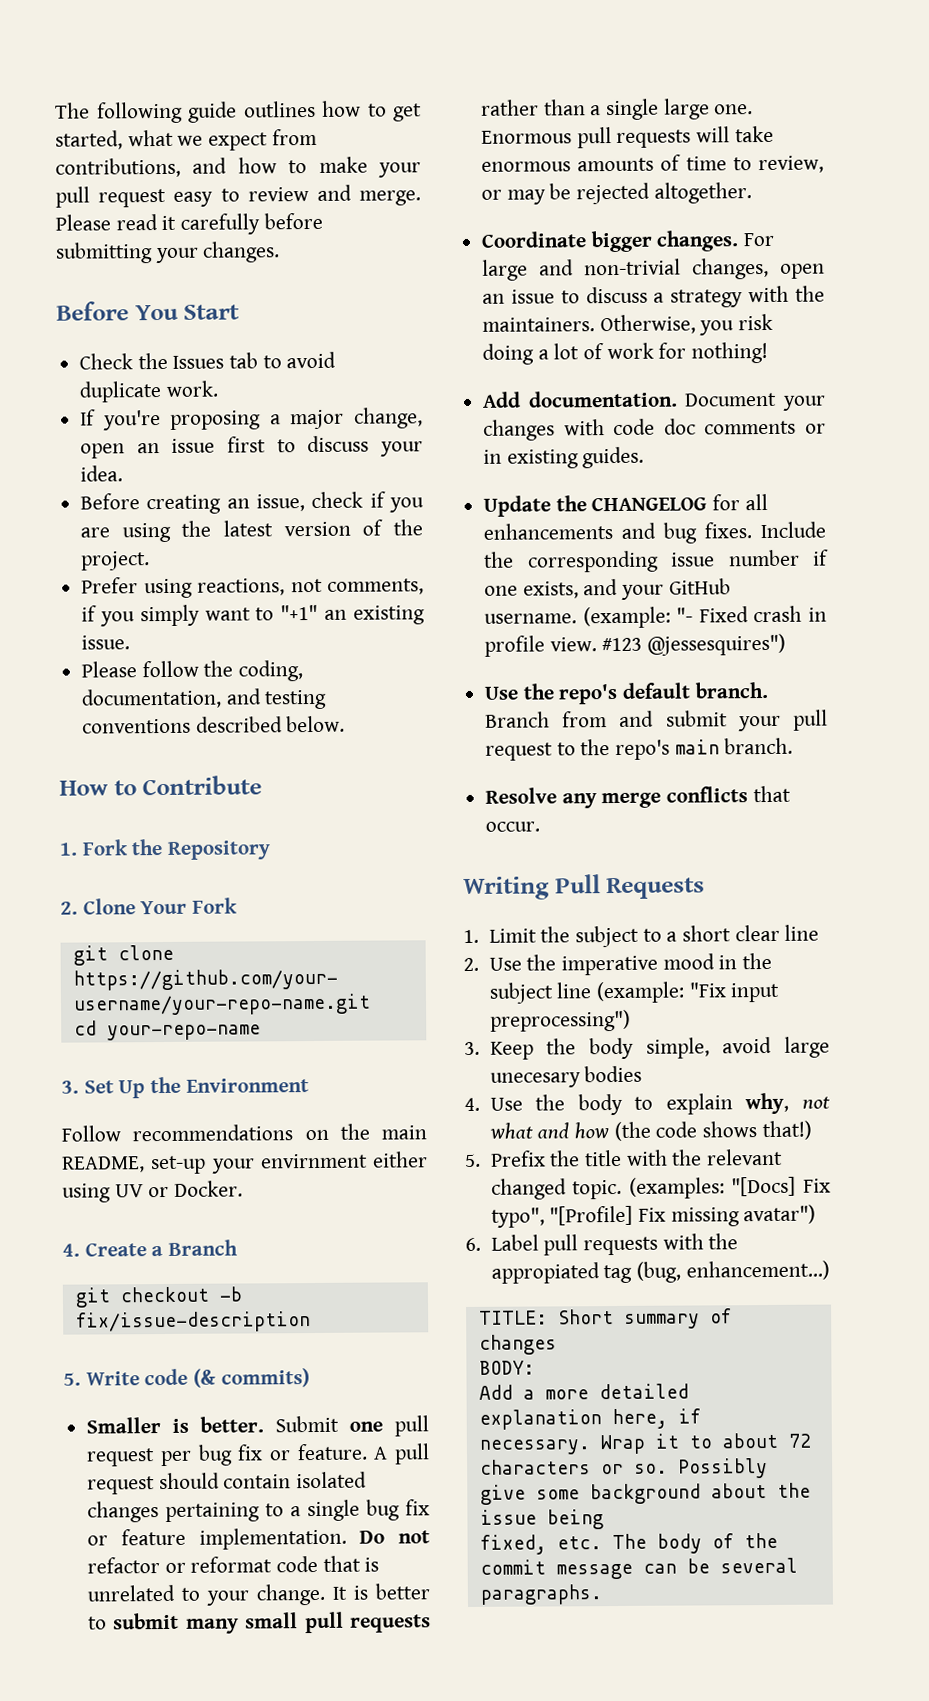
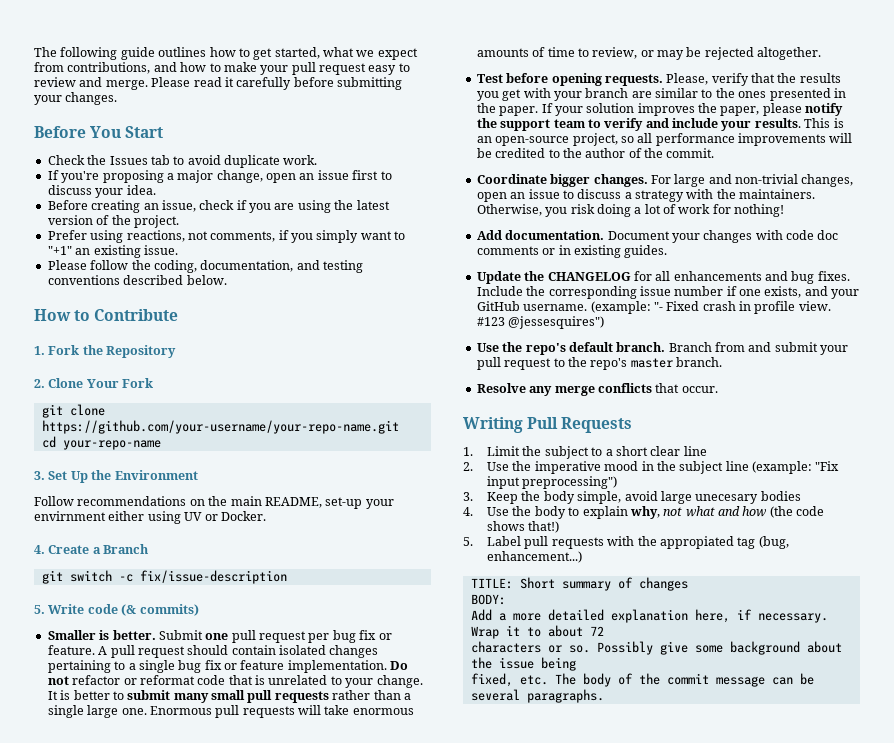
[119,1286,242,1303] checkout -b -> [69,570,133,582] switch -c
(752, 193) none -> [476,73,841,86] [476,88,846,101] [476,103,844,116] [476,118,844,131] [476,133,853,146] [476,148,715,158] // Test before opening requests. Please, verify that the results you get with your branch are similar to the ones presented in the paper. If your solution improves the paper, please notify the support team to verify and include your results. This is an open-source project, so all performance improvements will be credited to the author of the commit.
[674,739,720,755] main -> [630,358,673,368] master
[489,1148,783,1167] [490,1176,831,1200] [490,1204,817,1228] [465,1237,481,1252] Prefix the title with the relevant changed topic. (examples: "[Docs] Fix typo", "[Profile] Fix missing avatar") // 6. -> (473, 541) none

